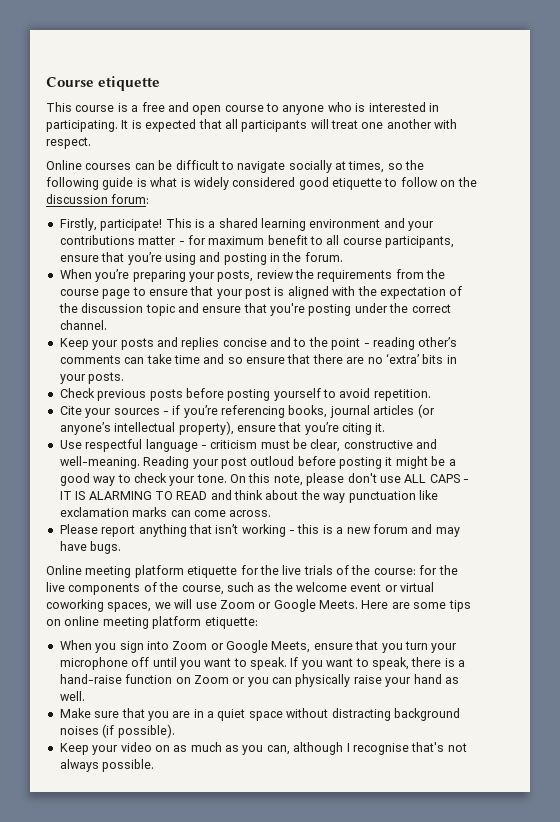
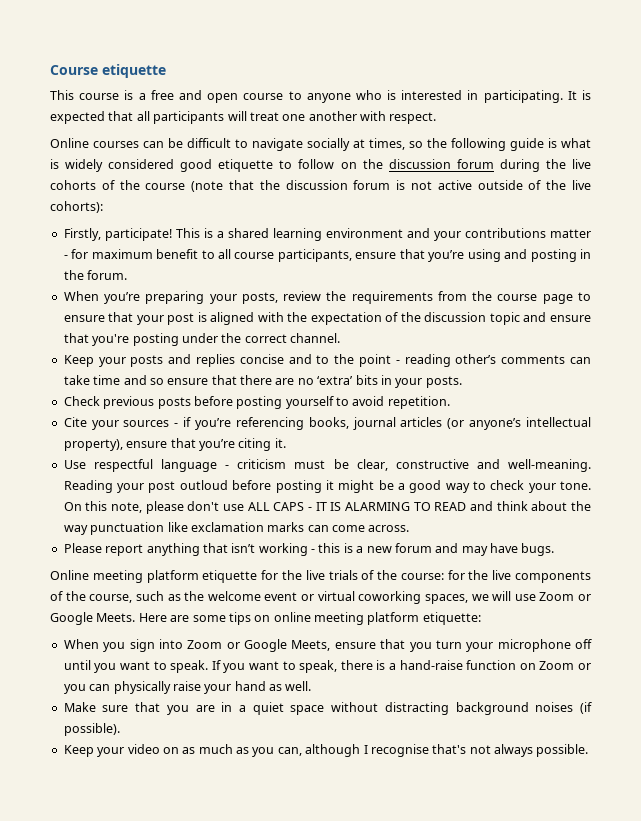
[111,194,150,204] forum: -> [456,159,592,172] [50,180,591,192] [50,201,103,213] forum during the live cohorts of the course (note that the discussion forum is not active outside of the live cohorts):

